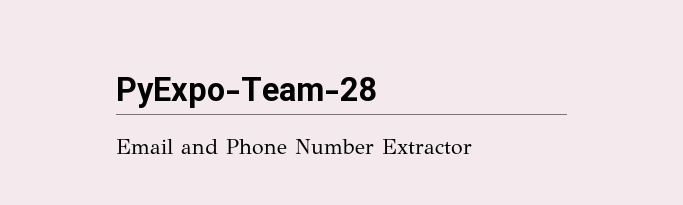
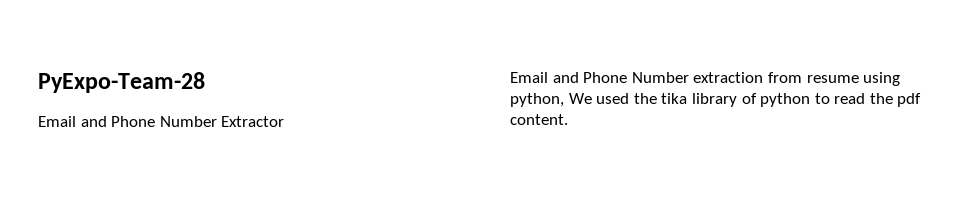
(472, 147) none -> [510,72,901,86] [510,93,922,107] [510,114,568,125] // Email and Phone Number extraction from resume using python, We used the tika library of python to read the pdf content.

